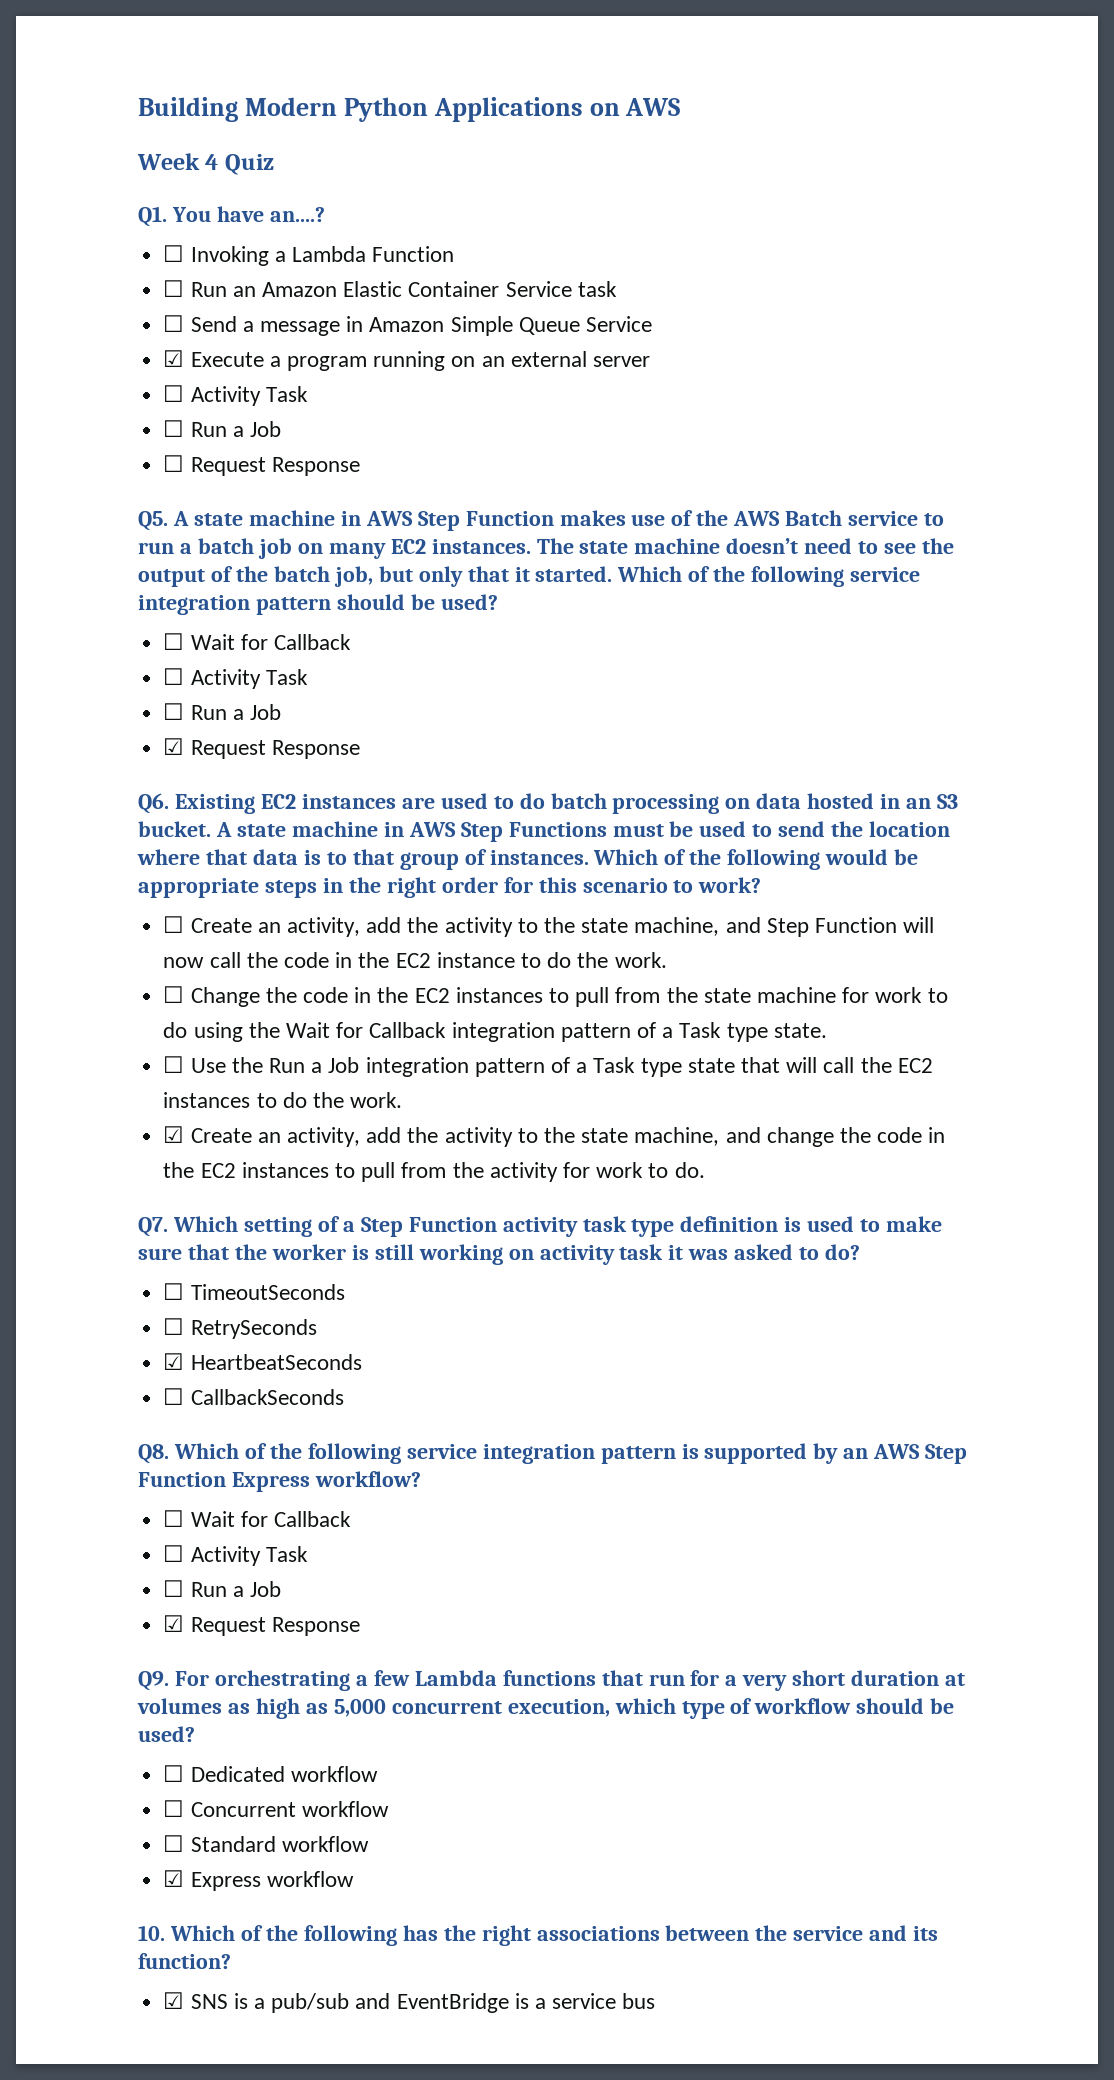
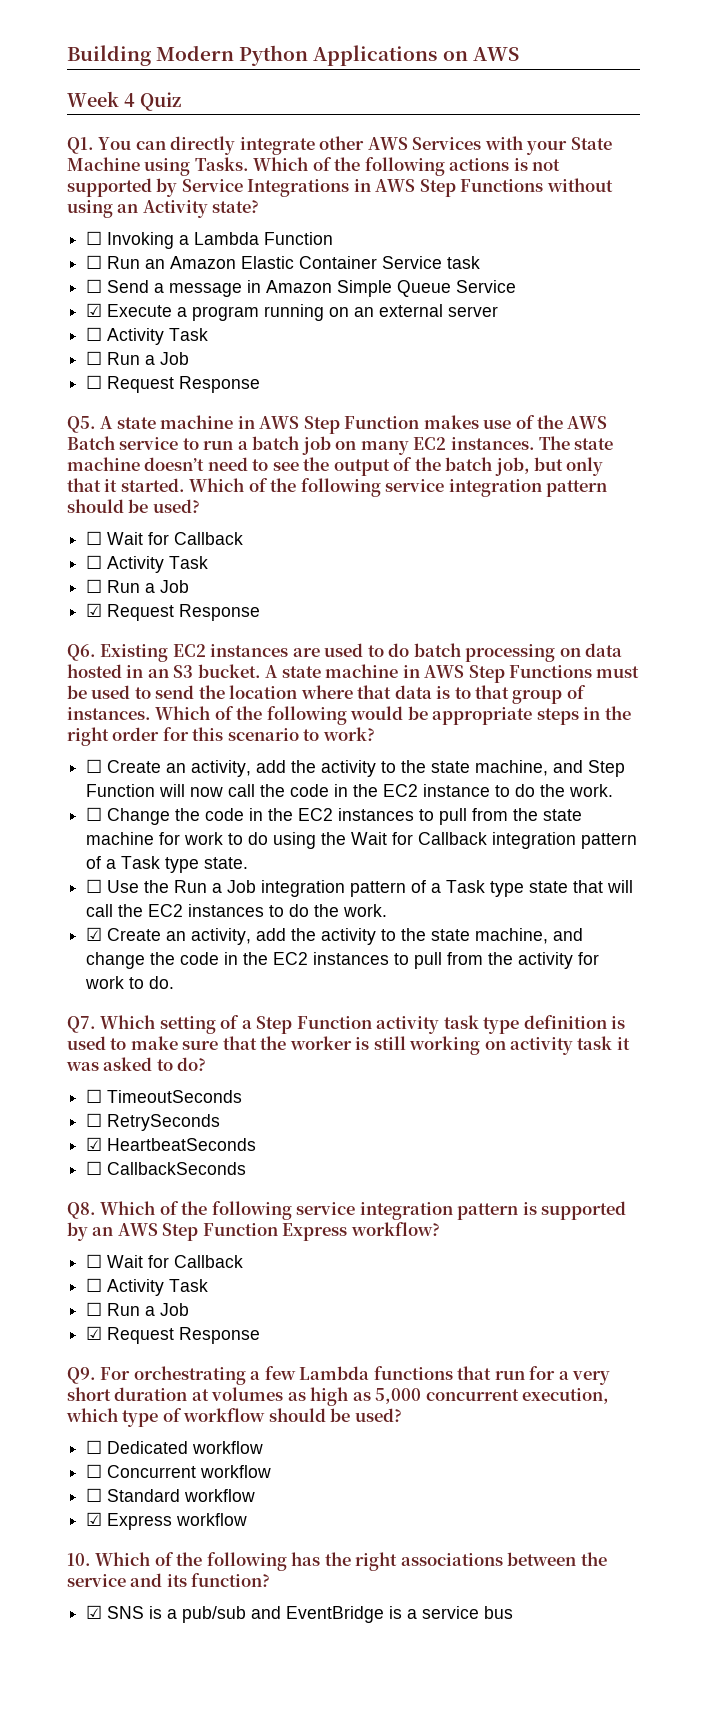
[216,206,325,222] have an....? -> [135,136,612,155] [67,157,561,176] [67,178,613,197] [67,200,260,218] can directly integrate other AWS Services with your State Machine using Tasks. Which of the following actions is not supported by Service Integrations in AWS Step Functions without using an Activity state?

